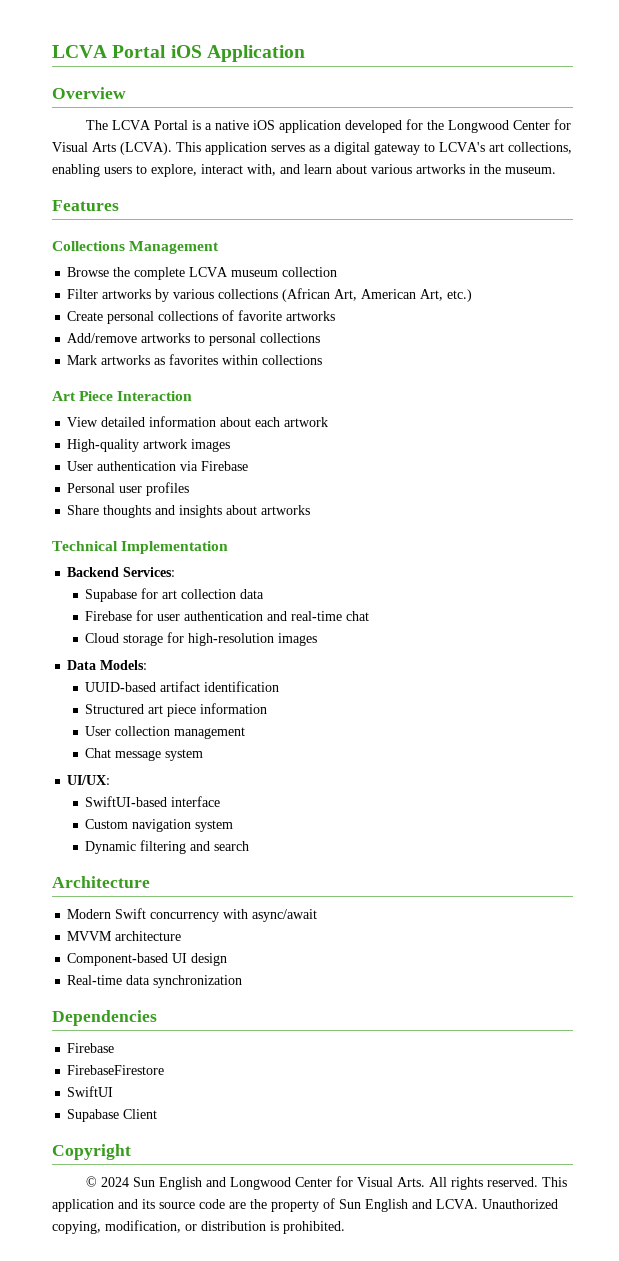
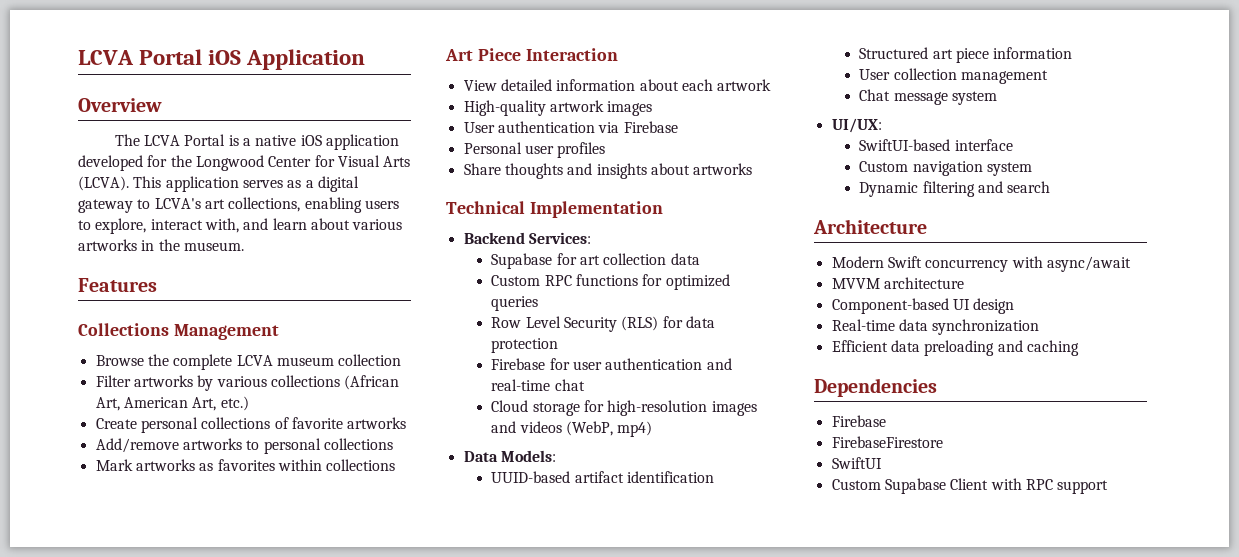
(265, 594) none -> [491,274,730,290] [491,296,539,311] [491,316,715,332] [491,338,559,353] // Custom RPC functions for optimized queries // Row Level Security (RLS) for data protection
(318, 639) none -> [491,421,653,437] and videos (WebP, mp4)
(243, 981) none -> [831,340,1079,356] // Efficient data preloading and caching
(114, 1091) none -> [831,479,881,490] Custom
[52,1144,131,1160] [86,1176,568,1190] [52,1198,558,1212] [52,1220,345,1234] // Copyright // © 2024 Sun English and Longwood Center for Visual Arts. All rights reserved. This application and its source code are the property of Sun English and LCVA. Unauthorized copying, modification, or distribution is prohibited. -> [990,478,1109,494] with RPC support

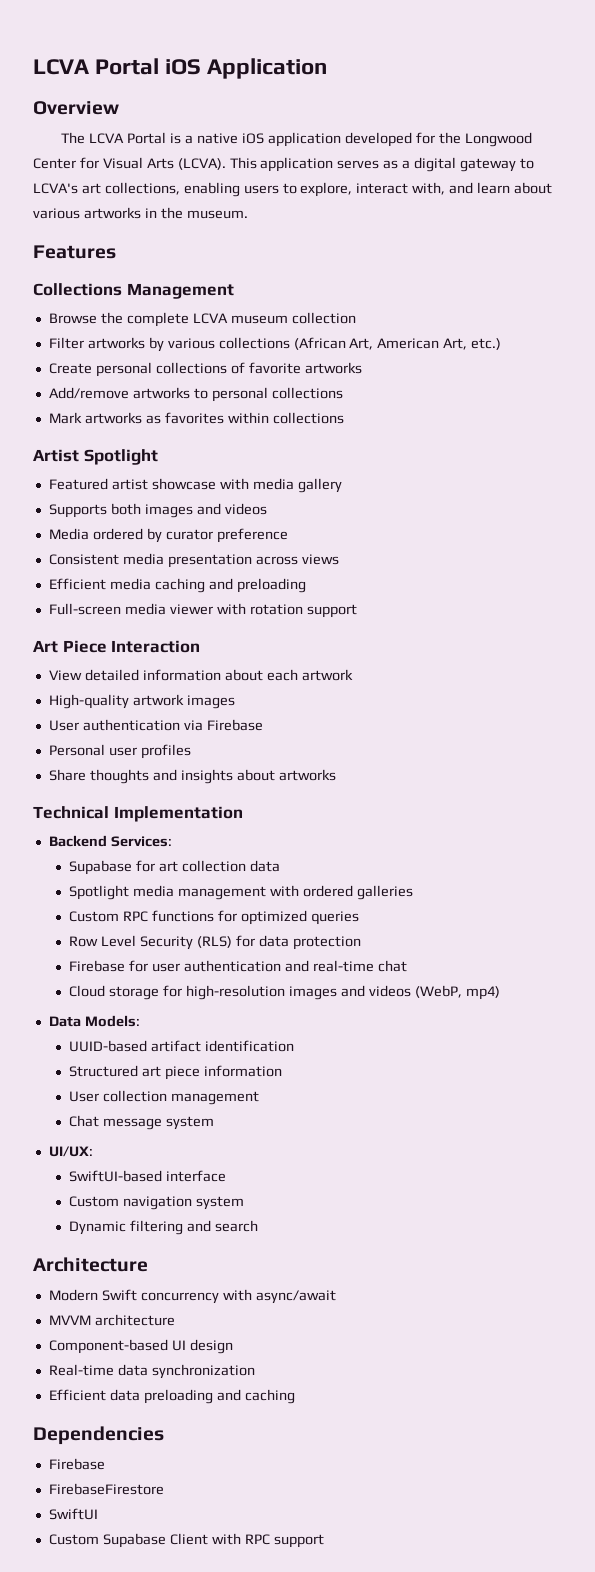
(396, 465) none -> [33,449,158,465] [48,478,342,493] [48,503,267,518] [48,528,288,543] [48,553,339,568] [48,578,306,593] [48,603,357,618] // Artist Spotlight // Featured artist showcase with media gallery // Supports both images and videos // Media ordered by curator preference // Consistent media presentation across views // Efficient media caching and preloading // Full-screen media viewer with rotation support
(700, 259) none -> [69,885,413,900] // Spotlight media management with ordered galleries

